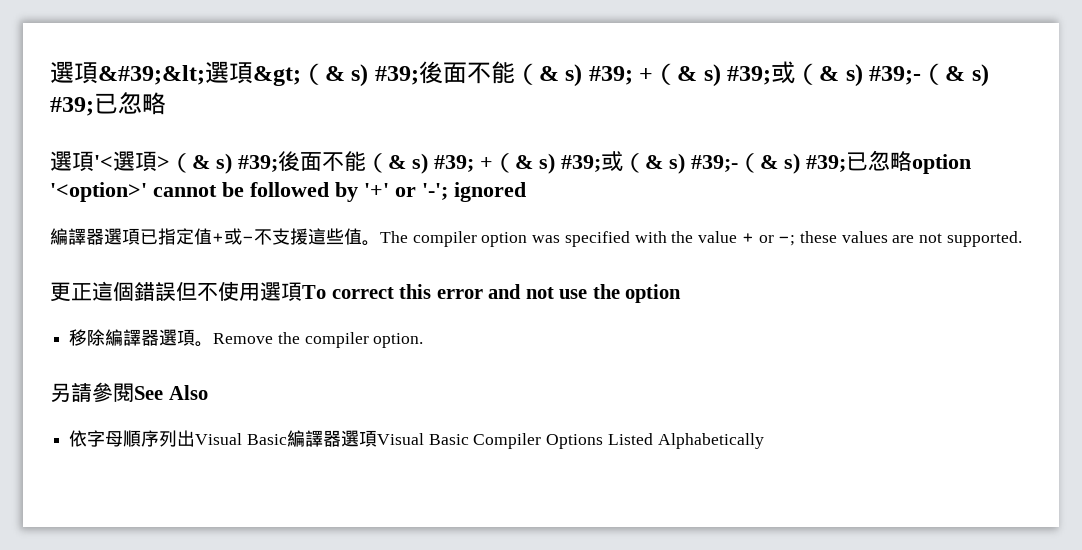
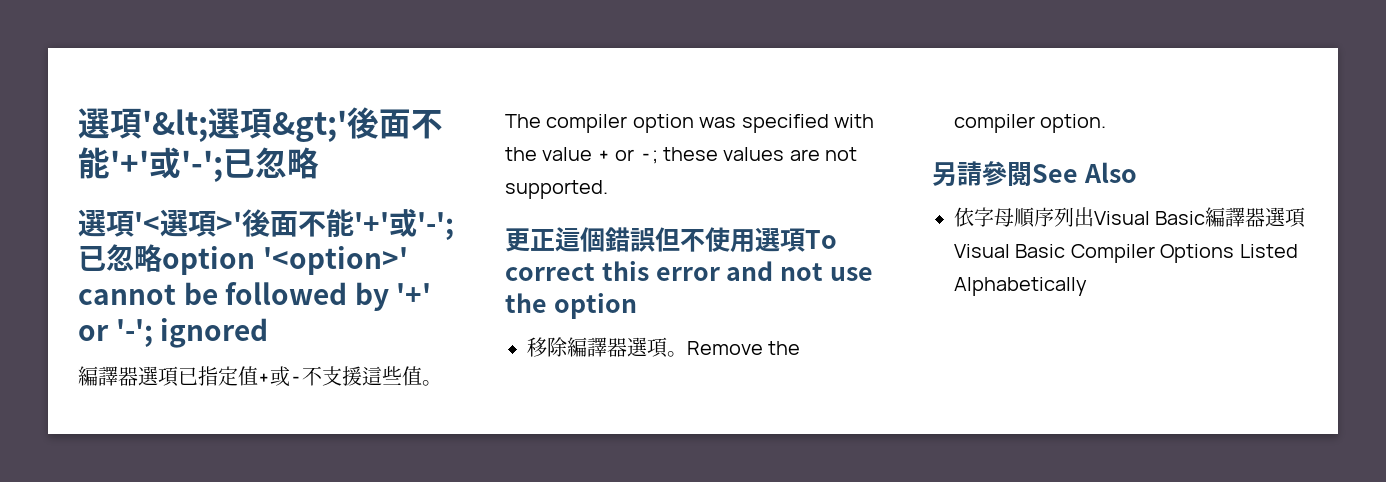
[50,61,989,87] [50,97,94,116] 選項&#39;&lt;選項&gt;（& s) #39;後面不能（& s) #39; +（& s) #39;或（& s) #39;-（& s) #39; -> [78,107,443,142] [78,147,223,182] 選項'&lt;選項&gt;'後面不能'+'或'-';
[157,151,846,174] >（& s) #39;後面不能（& s) #39; +（& s) #39;或（& s) #39;-（& s) #39; -> [216,208,454,240] >'後面不能'+'或'-';

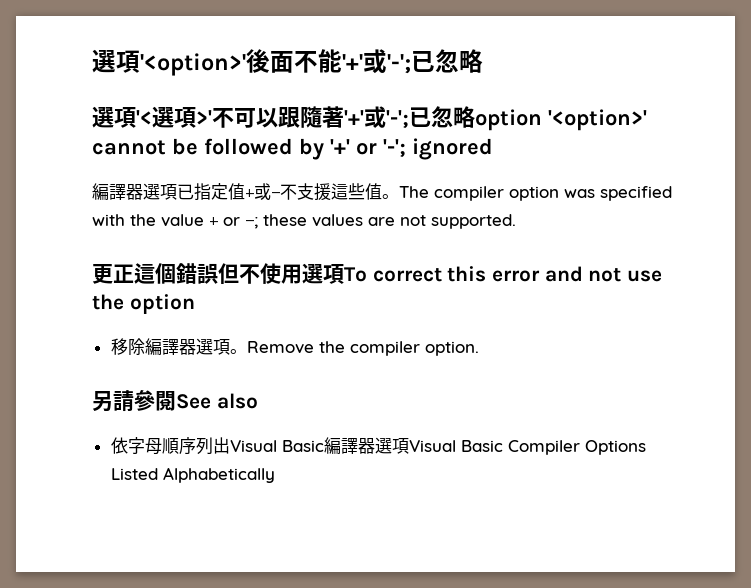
[78,108,347,142] 選項'&lt;選項&gt;' -> [92,49,246,76] 選項'<option>'
[242,209,354,237] 後面不能 -> [212,106,344,128] 不可以跟隨著
[1083,162,1137,183] Also -> [216,393,258,409] also

